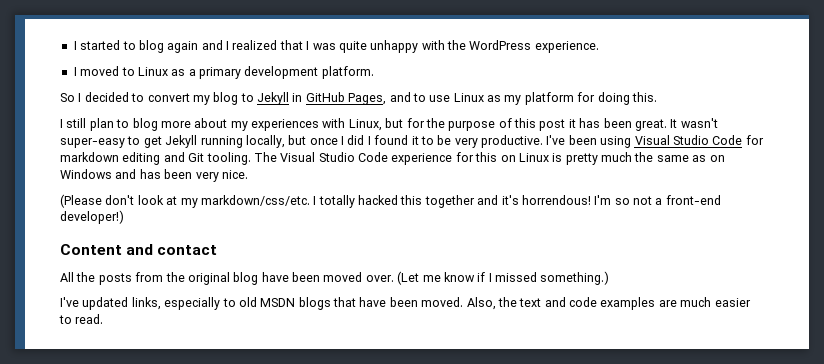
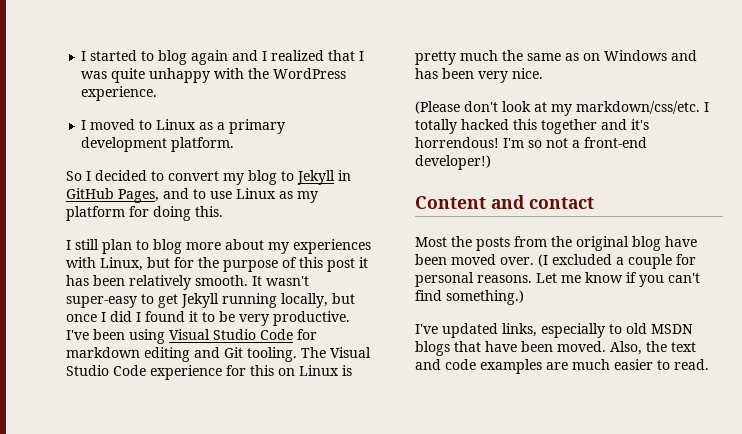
[634,119,667,131] great. -> [129,275,248,290] relatively smooth.
[60,272,74,282] All -> [415,237,447,247] Most
[397,271,537,285] (Let me know if I missed -> [538,254,696,269] [415,272,700,287] [415,290,442,301] (I excluded a couple for personal reasons. Let me know if you can't find

